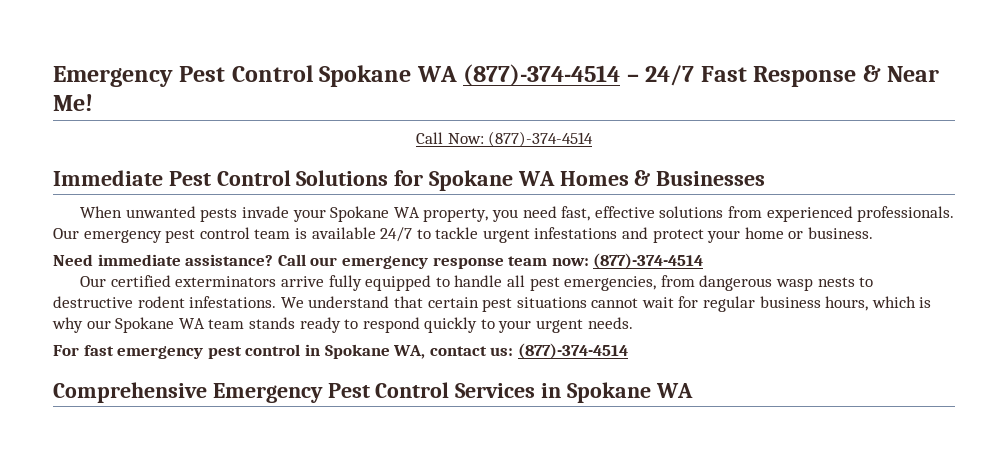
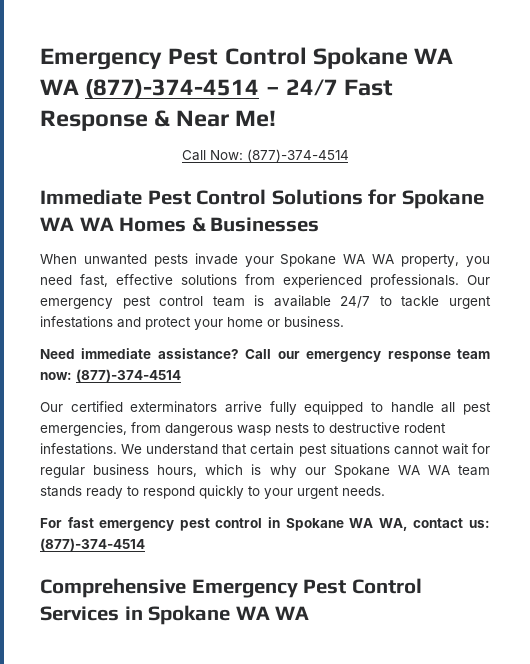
(457, 74) none -> [40,79,79,95] WA
(555, 178) none -> [79,217,114,231] WA
(420, 212) none -> [372,254,395,264] WA
(205, 323) none -> [427,465,450,475] WA
(390, 351) none -> [349,518,374,528] WA
(693, 390) none -> [275,606,310,620] WA

